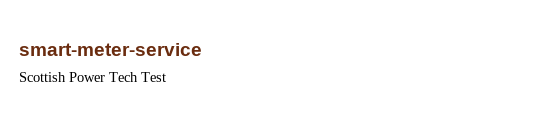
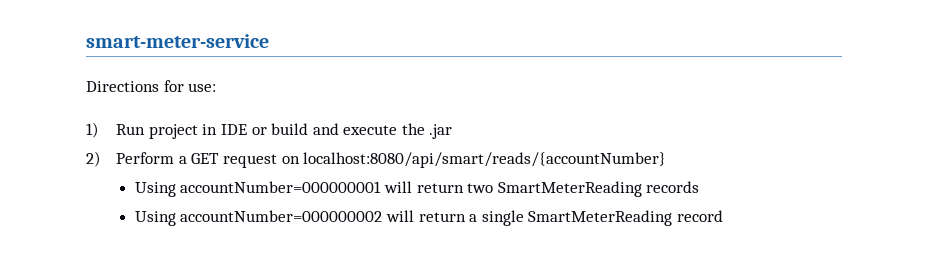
[19,72,166,82] Scottish Power Tech Test -> [86,80,217,92] [86,122,453,139] [86,151,667,168] [134,181,700,197] [134,210,723,226] Directions for use: // 1) Run project in IDE or build and execute the .jar // 2) Perform a GET request on localhost:8080/api/smart/reads/{accountNumber} // Using accountNumber=000000001 will return two SmartMeterReading records // Using accountNumber=000000002 will return a single SmartMeterReading record

